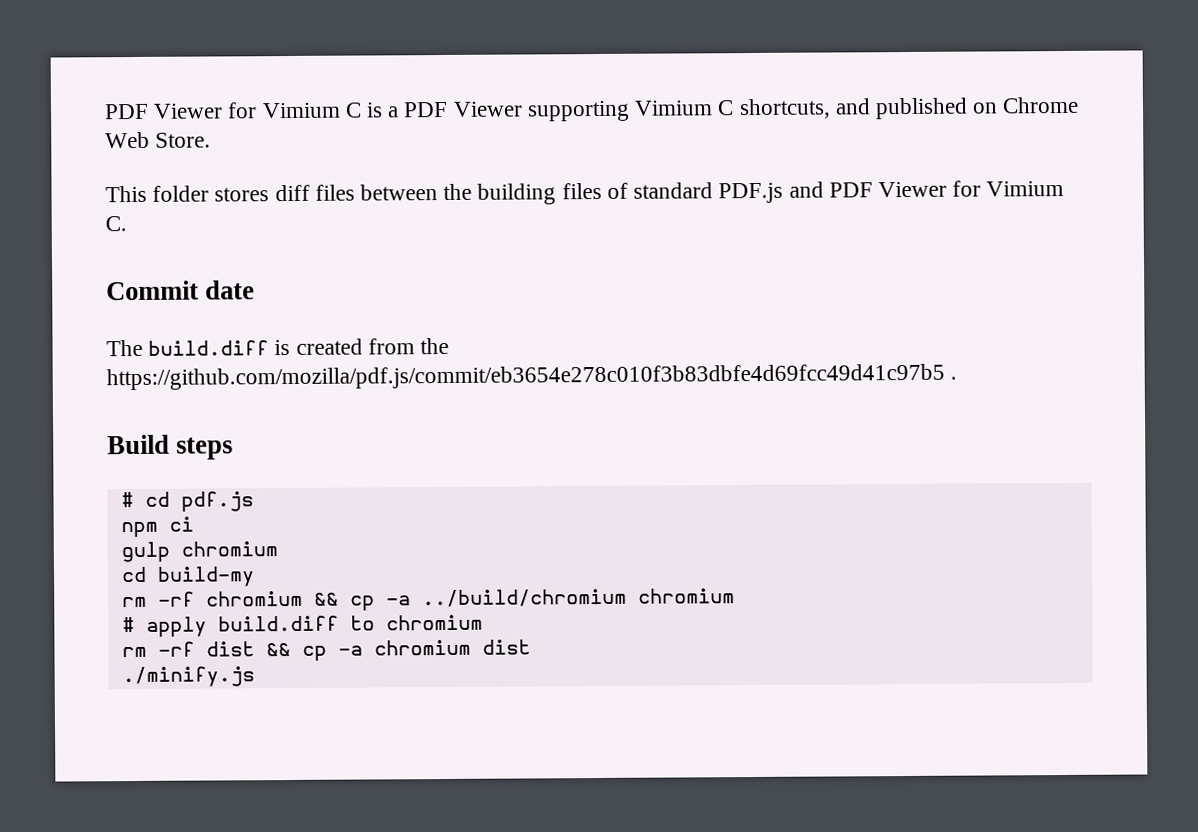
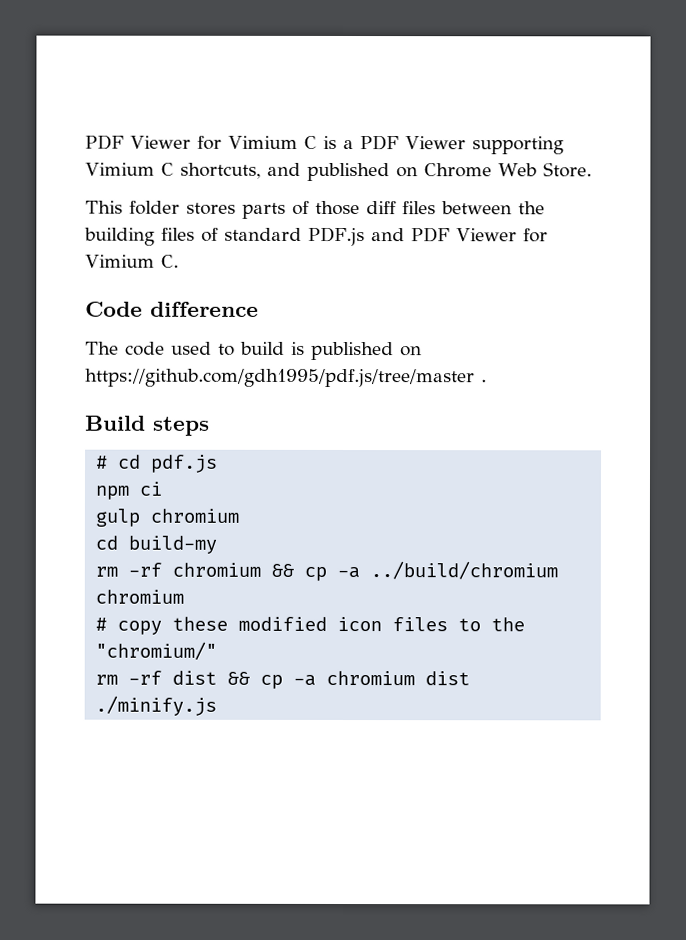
(270, 194) none -> [242,200,360,219] parts of those
[106,280,256,301] Commit date -> [85,301,259,317] Code difference
[148,337,450,356] [106,363,945,391] build.diff is created from the https://github.com/mozilla/pdf.js/commit/eb3654e278c010f3b83dbfe4d69fcc49d41c97b5 -> [125,341,422,361] [85,368,475,388] code used to build is published on https://github.com/gdh1995/pdf.js/tree/master
[145,614,483,637] apply build.diff to chromium -> [117,616,526,635] [95,641,218,660] copy these modified icon files to the "chromium/"

